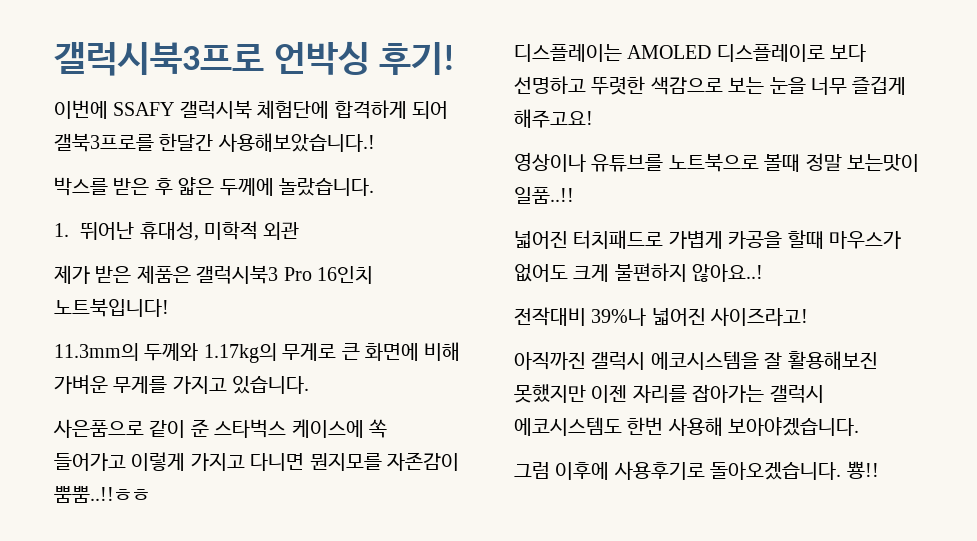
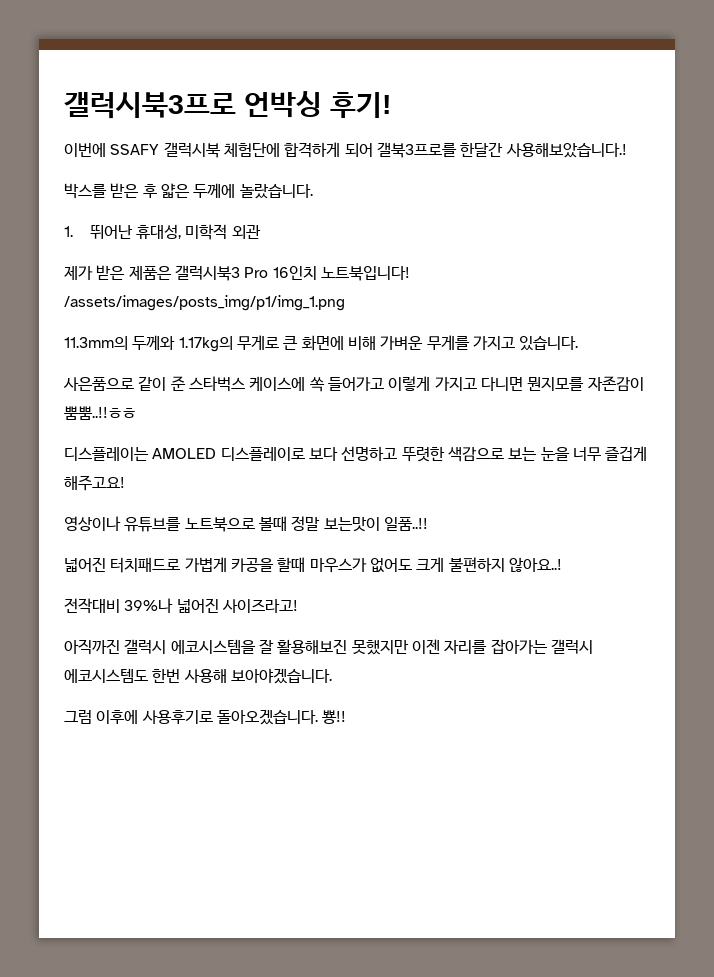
(169, 307) none -> [64,295,345,311] /assets/images/posts_img/p1/img_1.png

